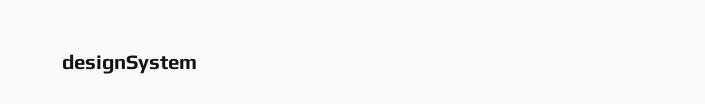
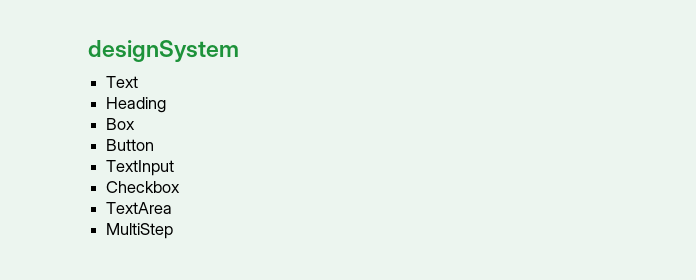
(197, 64) none -> [106,76,139,88] [106,97,167,113] [106,118,136,130] [106,139,155,151] [106,160,175,176] [106,181,181,193] [106,202,173,214] [106,223,174,239] // Text // Heading // Box // Button // TextInput // Checkbox // TextArea // MultiStep

